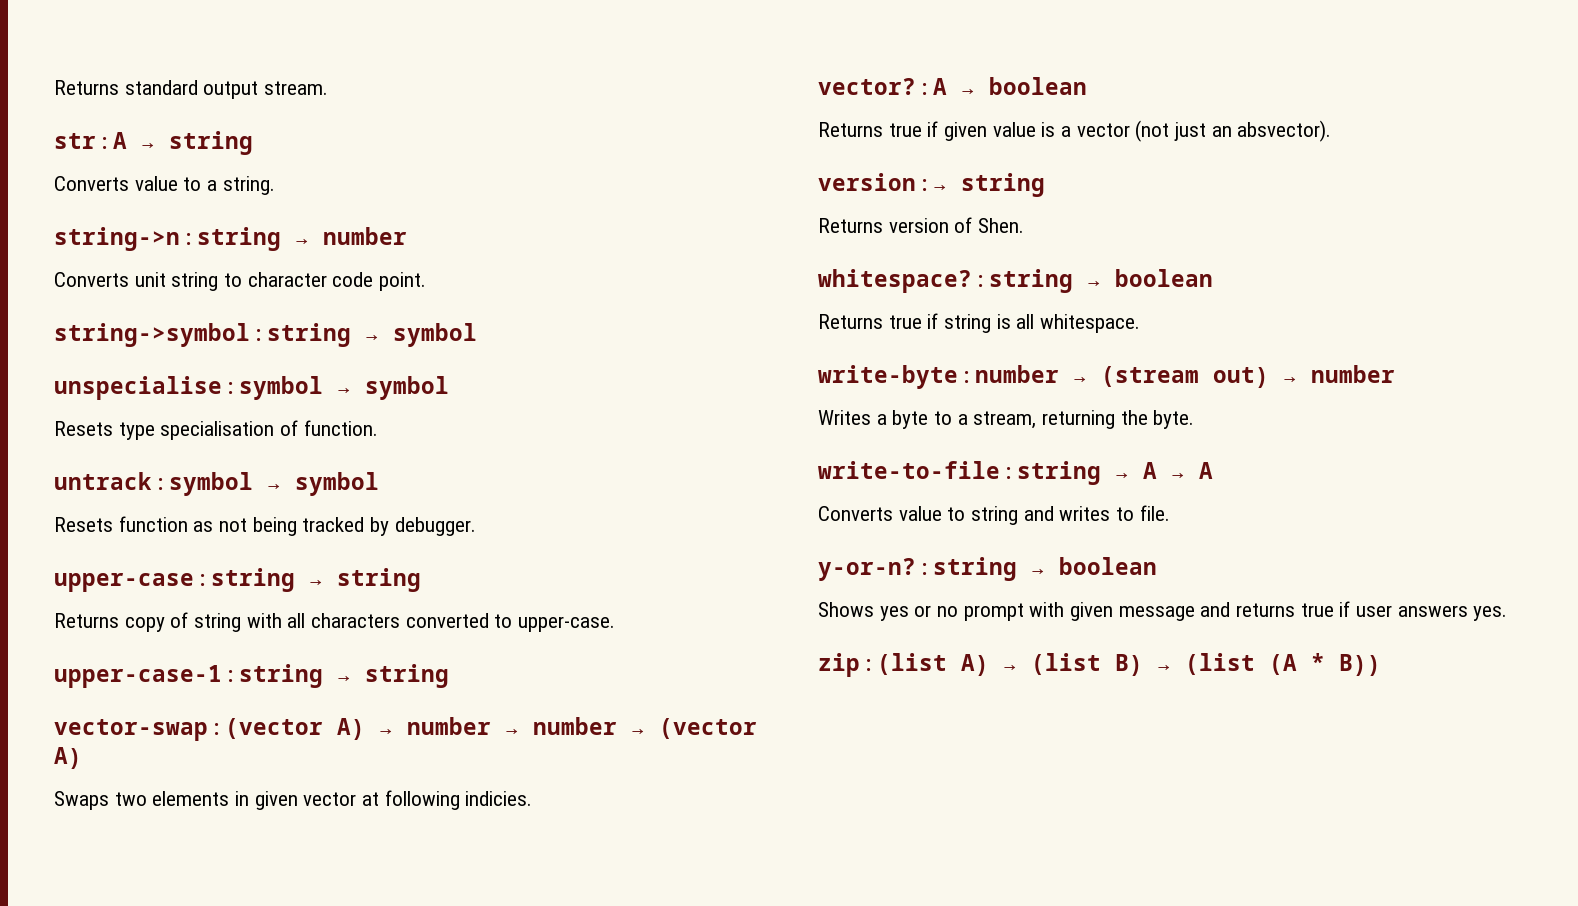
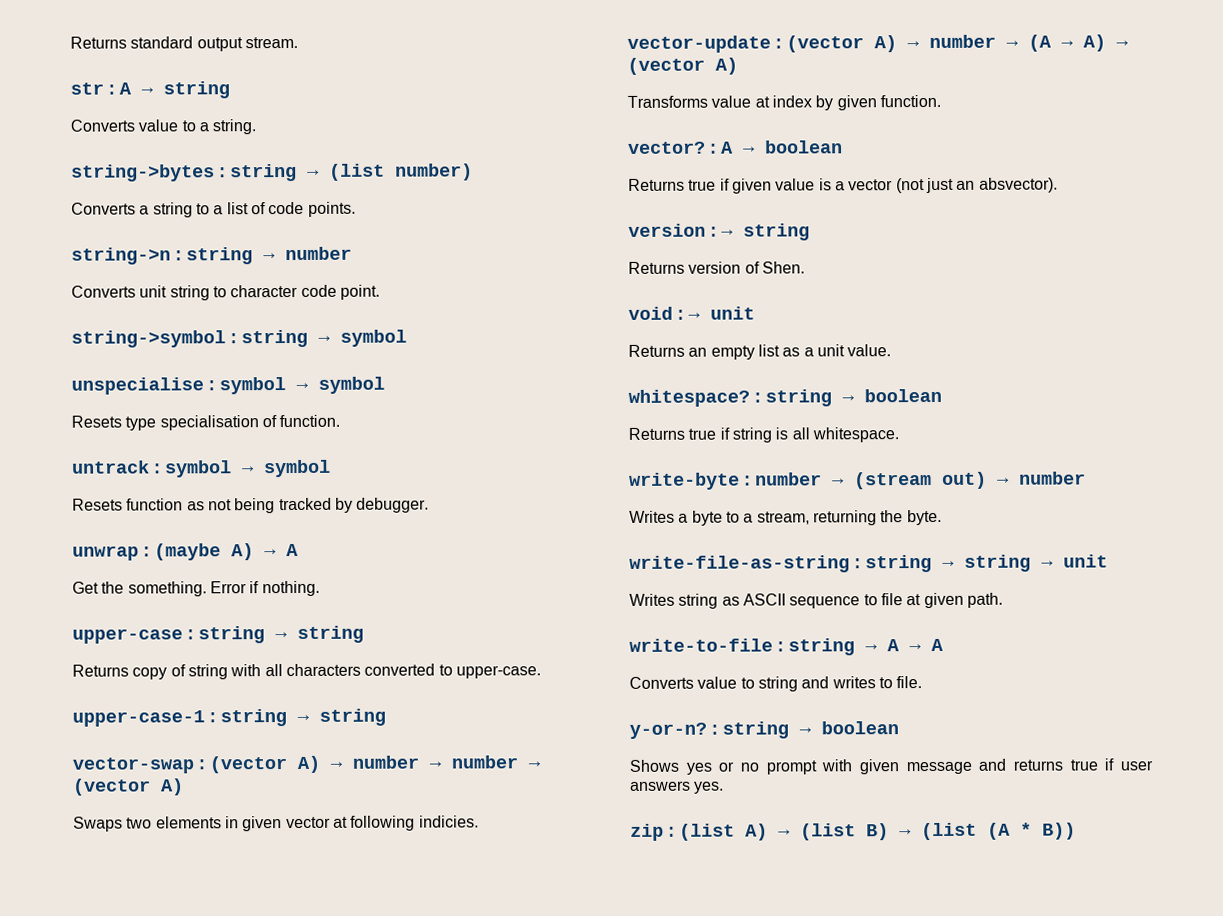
(275, 185) none -> [71,163,473,182] [71,201,356,218] // string->bytes : string → (list number) // Converts a string to a list of code points.
(476, 526) none -> [72,543,299,561] [72,580,320,597] // unwrap : (maybe A) → A // Get the something. Error if nothing.
(533, 798) none -> [627,34,1129,53] [627,57,738,75] [627,94,941,111] // vector-update : (vector A) → number → (A → A) → (vector A) // Transforms value at index by given function.
(1025, 225) none -> [628,306,755,320] [628,344,892,360] // void : → unit // Returns an empty list as a unit value.
(1195, 419) none -> [629,554,1108,573] [629,592,1003,609] // write-file-as-string : string → string → unit // Writes string as ASCII sequence to file at given path.

